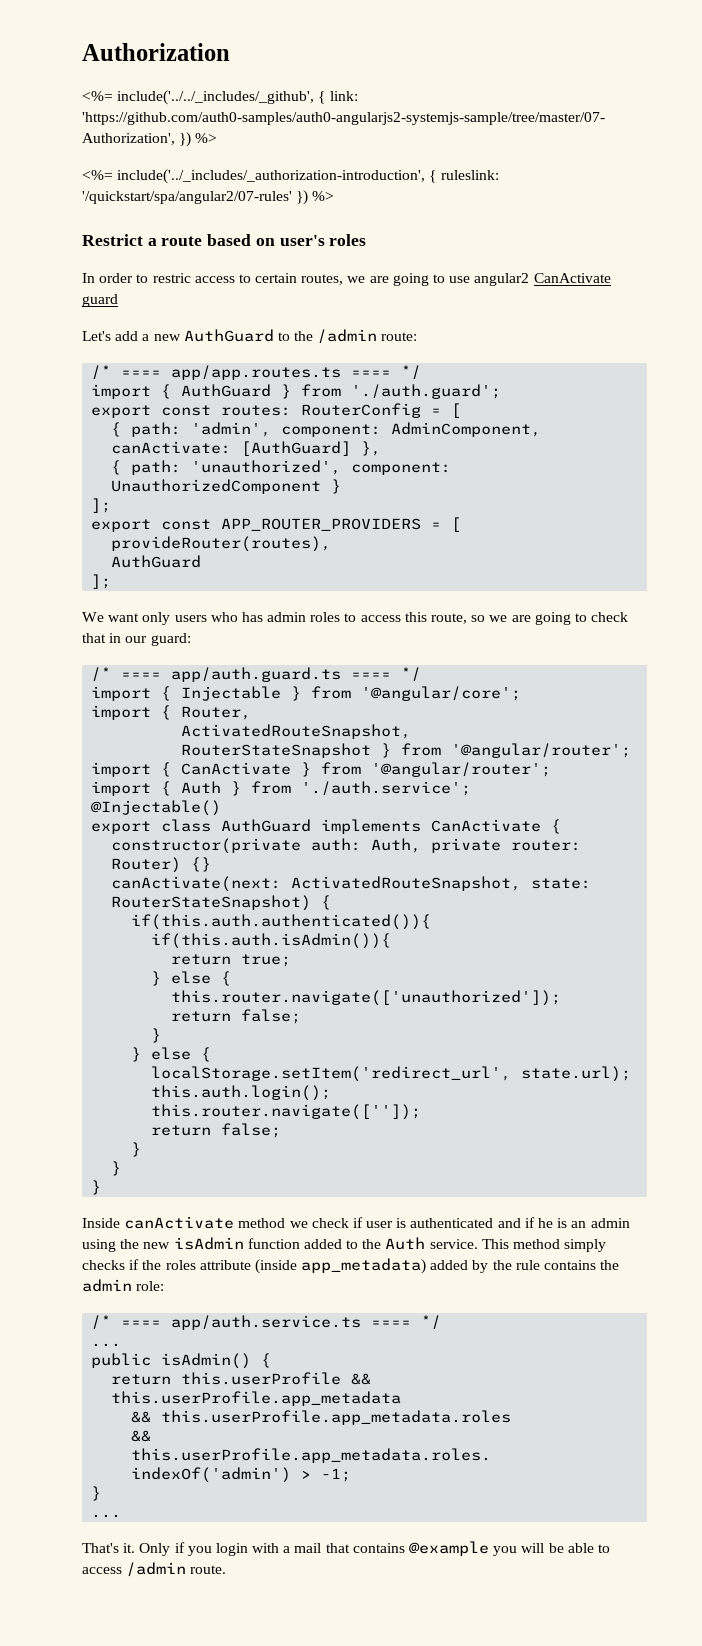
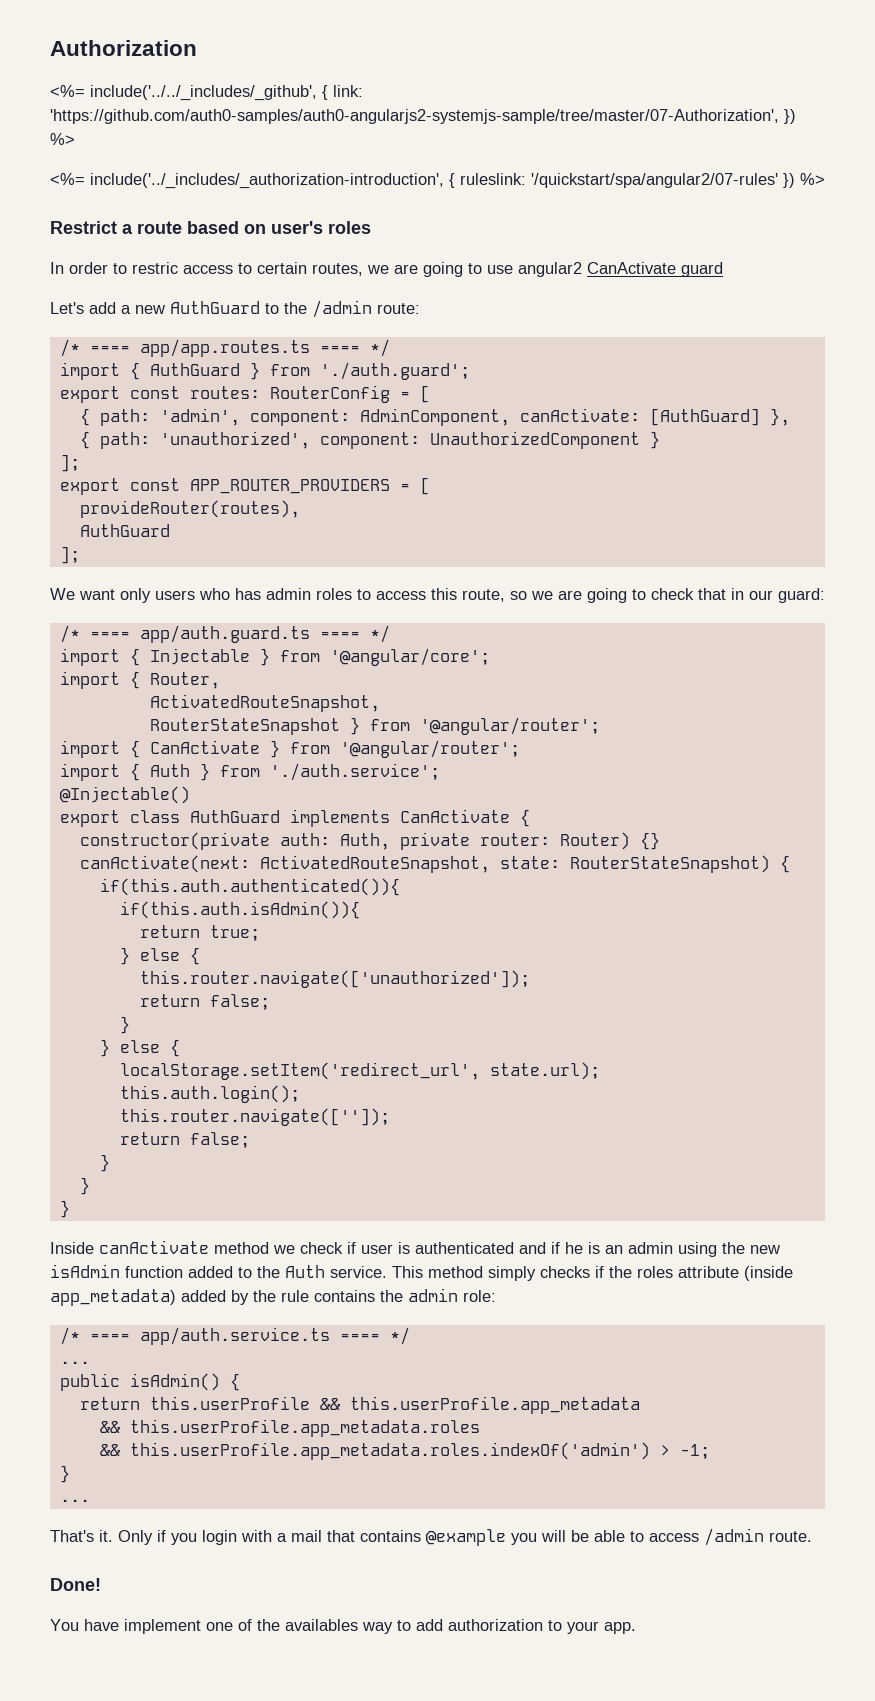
(227, 1569) none -> [50,1578,101,1591] [50,1619,636,1634] // Done! // You have implement one of the availables way to add authorization to your app.

